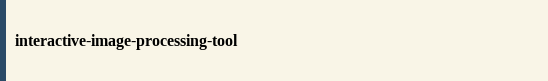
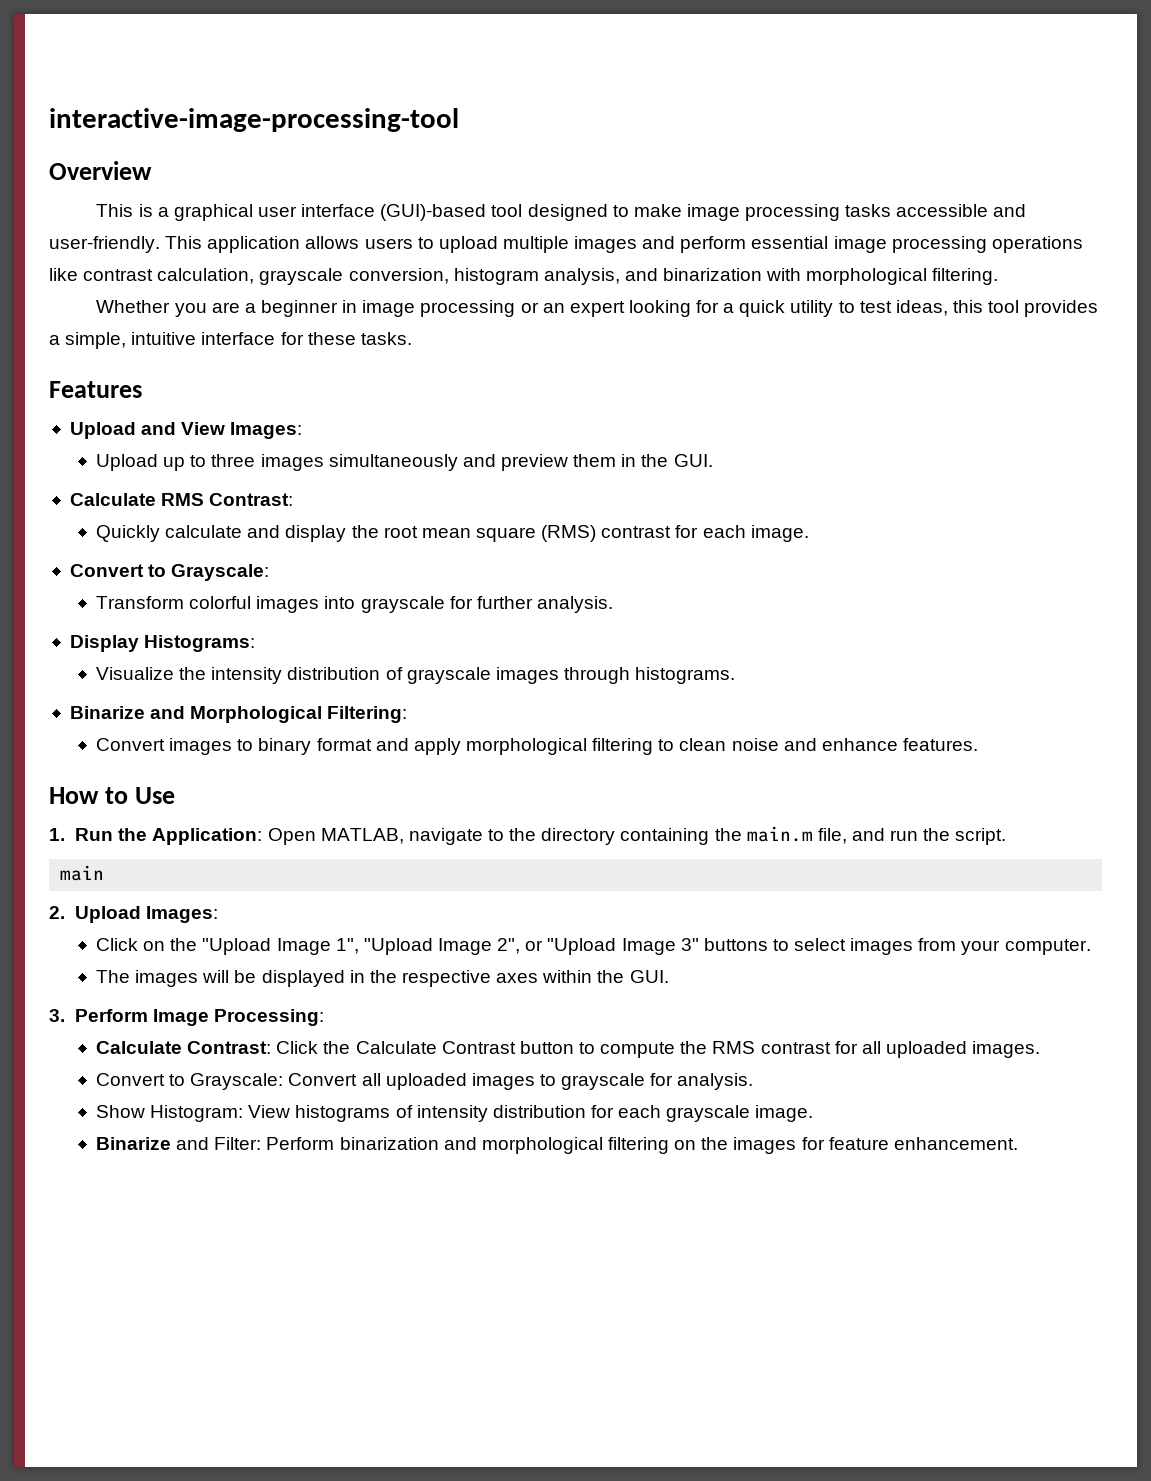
(238, 42) none -> [49,161,152,180] [96,204,1027,221] [49,236,1083,253] [49,268,999,285] [96,300,1099,317] [49,332,412,349] [49,381,142,398] [69,422,303,439] [96,454,713,471] [69,493,294,506] [96,525,809,542] [69,564,270,581] [96,596,614,613] [69,635,256,652] [96,667,736,684] [69,706,408,723] [96,738,978,755] [49,787,175,804] [49,826,1007,845] [60,865,105,881] [49,906,219,923] [96,938,1091,955] [96,970,669,987] [49,1009,325,1026] [96,1041,1041,1058] [96,1073,754,1090] [96,1105,814,1122] [96,1137,1018,1154] // Overview // This is a graphical user interface (GUI)-based tool designed to make image processing tasks accessible and user-friendly. This application allows users to upload multiple images and perform essential image processing operations like contrast calculation, grayscale conversion, histogram analysis, and binarization with morphological filtering. // Whether you are a beginner in image processing or an expert looking for a quick utility to test ideas, this tool provides a simple, intuitive interface for these tasks. // Features // Upload and View Images: // Upload up to three images simultaneously and preview them in the GUI. // Calculate RMS Contrast: // Quickly calculate and display the root mean square (RMS) contrast for each image. // Convert to Grayscale: // Transform colorful images into grayscale for further analysis. // Display Histograms: // Visualize the intensity distribution of grayscale images through histograms. // Binarize and Morphological Filtering: // Convert images to binary format and apply morphological filtering to clean noise and enhance features. // How to Use // 1. Run the Application: Open MATLAB, navigate to the directory containing the main.m file, and run the script. // main // 2. Upload Images: // Click on the "Upload Image 1", "Upload Image 2", or "Upload Image 3" buttons to select images from your computer. // The images will be displayed in the respective axes within the GUI. // 3. Perform Image Processing: // Calculate Contrast: Click the Calculate Contrast button to compute the RMS contrast for all uploaded images. // Convert to Grayscale: Convert all uploaded images to grayscale for analysis. // Show Histogram: View histograms of intensity distribution for each grayscale image. // Binarize and Filter: Perform binarization and morphological filtering on the images for feature enhancement.

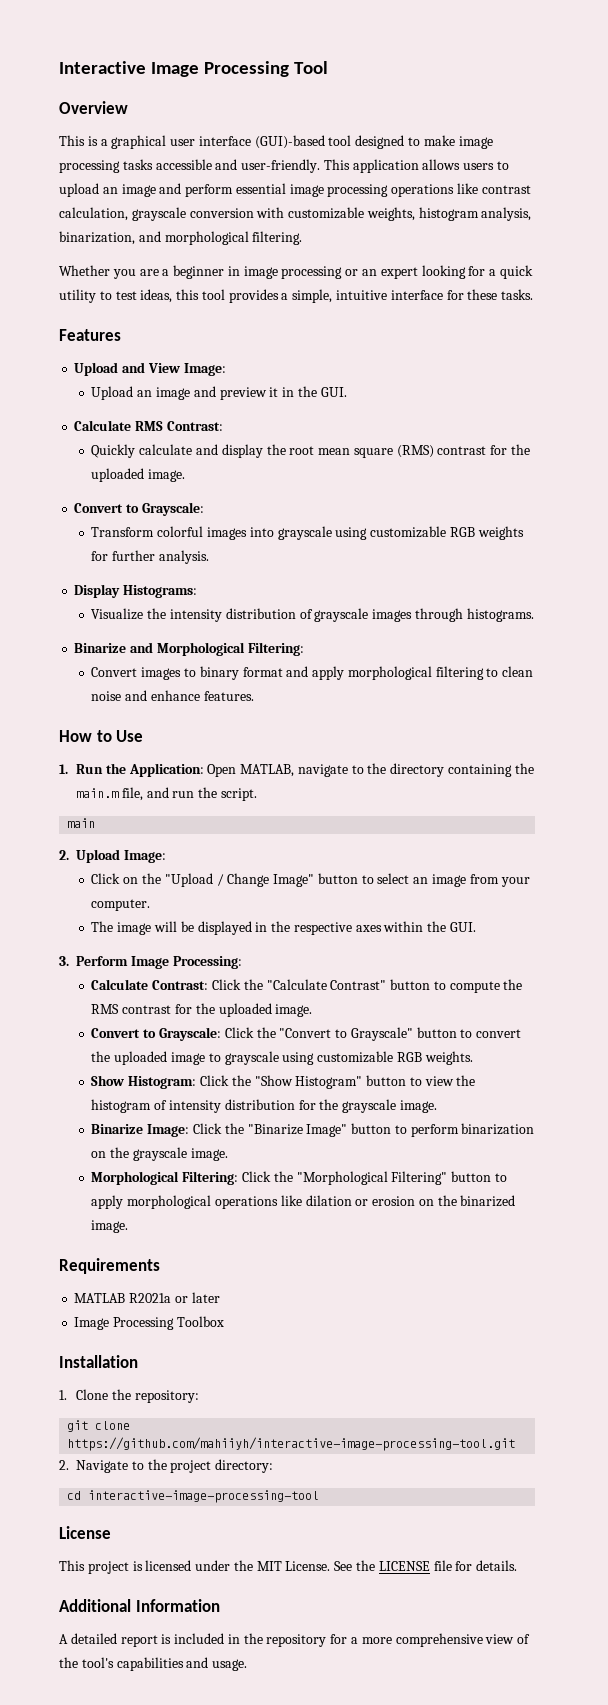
[49,108,459,132] interactive-image-processing-tool -> [59,61,328,77] Interactive Image Processing Tool
[502,236,638,253] multiple images -> [102,184,156,197] an image
[348,268,802,285] conversion, histogram analysis, and binarization with -> [189,207,532,221] [59,231,161,245] conversion with customizable weights, histogram analysis, binarization, and
[230,422,303,439] [96,454,458,471] Images: // Upload up to three images simultaneously -> [183,363,226,376] [91,386,190,400] Image: // Upload an image
[573,454,617,467] them -> [269,387,279,397] it
[702,525,746,538] each -> [510,444,530,455] [91,468,145,482] the uploaded
(445, 604) none -> [335,526,524,540] using customizable RGB weights
[146,906,219,923] Images: -> [123,850,166,863] Image:
[276,938,914,955] Image 1", "Upload Image 2", or "Upload Image 3" buttons to select images -> [216,873,466,887] / Change Image" button to select an image
[135,970,199,987] images -> [117,922,152,935] image
[355,1041,516,1054] Calculate Contrast -> [266,979,387,990] "Calculate Contrast"
[861,1041,1041,1058] [96,1073,754,1090] [96,1105,391,1122] all uploaded images. // Convert to Grayscale: Convert all uploaded images to grayscale for analysis. // Show Histogram: View histograms -> [195,1003,313,1017] [91,1027,522,1041] [91,1051,473,1065] [91,1075,476,1089] [91,1099,152,1113] the uploaded image. // Convert to Grayscale: Click the "Convert to Grayscale" button to convert the uploaded image to grayscale using customizable RGB weights. // Show Histogram: Click the "Show Histogram" button to view the histogram
[618,1105,662,1118] each -> [319,1099,339,1110] the
[176,1137,1018,1154] and Filter: Perform binarization and morphological filtering on the images for feature enhancement. -> [147,1123,535,1137] [91,1147,228,1161] [91,1171,507,1185] [91,1195,516,1209] [91,1220,129,1233] [59,1258,160,1274] [74,1292,220,1303] [74,1316,224,1330] [59,1355,138,1368] [59,1389,199,1403] [67,1420,131,1432] [67,1437,516,1451] [59,1459,274,1473] [67,1490,320,1503] [59,1526,111,1539] [59,1560,518,1574] [59,1599,220,1612] [59,1633,531,1647] [59,1657,248,1671] Image: Click the "Binarize Image" button to perform binarization on the grayscale image. // Morphological Filtering: Click the "Morphological Filtering" button to apply morphological operations like dilation or erosion on the binarized image. // Requirements // MATLAB R2021a or later // Image Processing Toolbox // Installation // 1. Clone the repository: // git clone https://github.com/mahiiyh/interactive-image-processing-tool.git // 2. Navigate to the project directory: // cd interactive-image-processing-tool // License // This project is licensed under the MIT License. See the LICENSE file for details. // Additional Information // A detailed report is included in the repository for a more comprehensive view of the tool's capabilities and usage.

